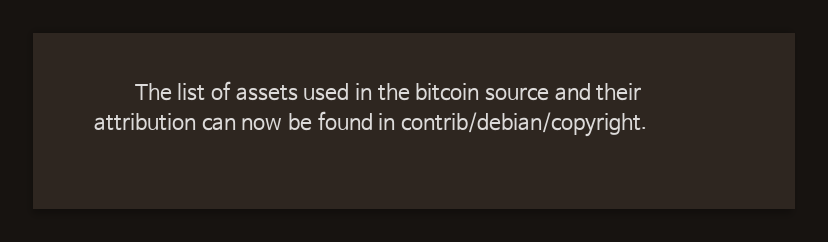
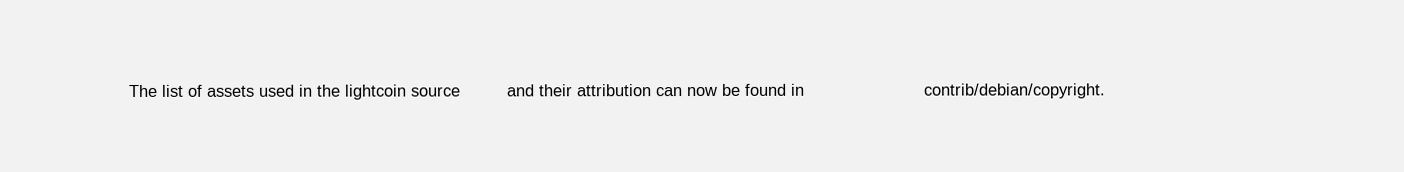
[415,83,480,101] bitcoin -> [343,84,407,100] lightcoin

